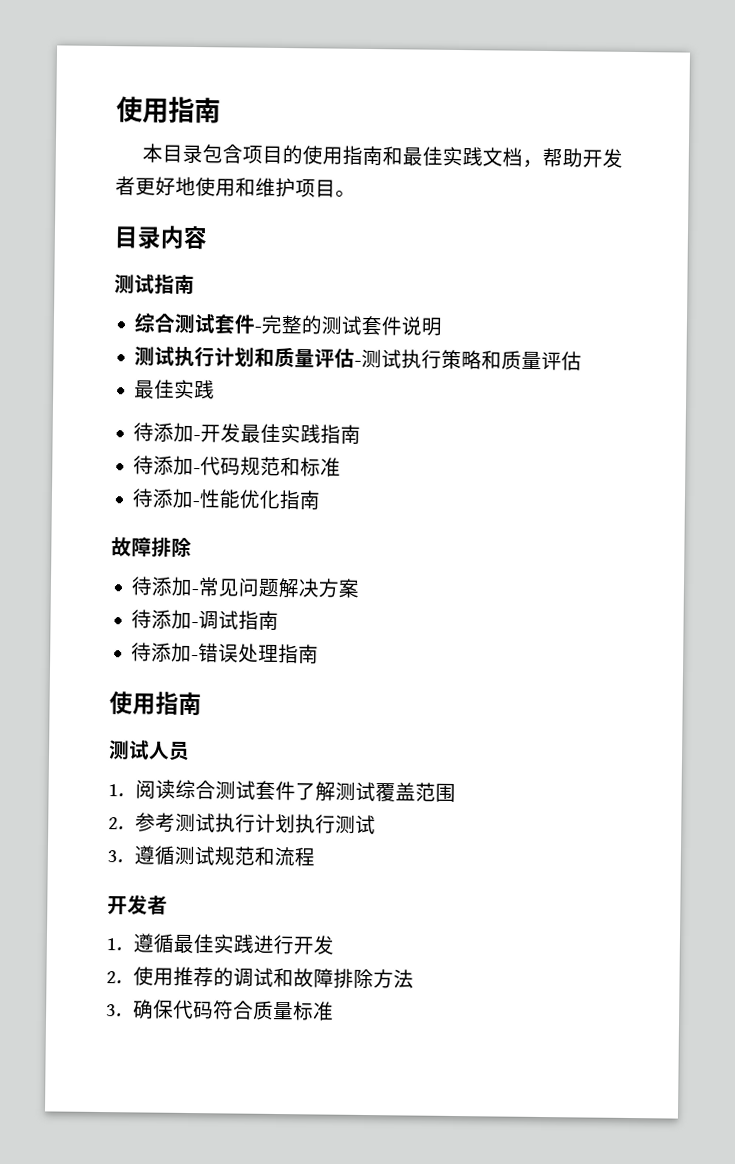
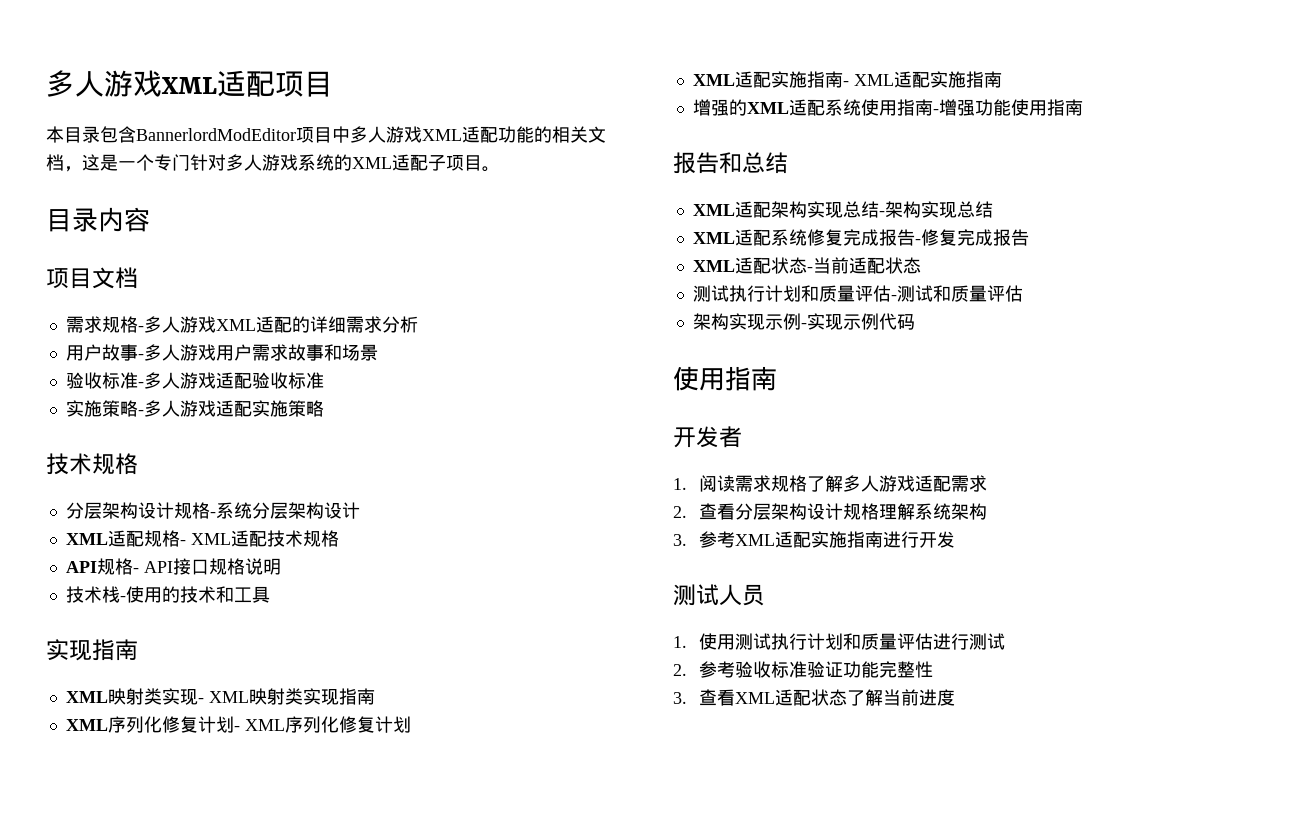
[116,96,221,124] [141,143,623,168] [115,176,356,198] [114,225,208,250] [114,274,195,295] [134,312,444,336] 使用指南 // 本目录包含项目的使用指南和最佳实践文档，帮助开发者更好地使用和维护项目。 // 目录内容 // 测试指南 // 综合测试套件-完整的测试套件说明 -> [46,70,333,97] [46,126,606,143] [46,154,500,172] [46,207,150,232] [46,267,138,289] [65,316,418,333] [65,344,378,361] [65,372,324,389] [65,400,324,417] [46,453,138,475] [65,502,360,519] [65,530,339,547] [65,558,281,575] [65,586,270,603] [46,639,138,661] [65,688,375,705] [65,716,411,733] [692,71,1002,88] [692,99,1083,116] [673,152,788,174] [692,201,993,218] [692,229,1029,246] [692,257,921,274] 多人游戏XML适配项目 // 本目录包含BannerlordModEditor项目中多人游戏XML适配功能的相关文档，这是一个专门针对多人游戏系统的XML适配子项目。 // 目录内容 // 项目文档 // 需求规格-多人游戏XML适配的详细需求分析 // 用户故事-多人游戏用户需求故事和场景 // 验收标准-多人游戏适配验收标准 // 实施策略-多人游戏适配实施策略 // 技术规格 // 分层架构设计规格-系统分层架构设计 // XML适配规格- XML适配技术规格 // API规格- API接口规格说明 // 技术栈-使用的技术和工具 // 实现指南 // XML映射类实现- XML映射类实现指南 // XML序列化修复计划- XML序列化修复计划 // XML适配实施指南- XML适配实施指南 // 增强的XML适配系统使用指南-增强功能使用指南 // 报告和总结 // XML适配架构实现总结-架构实现总结 // XML适配系统修复完成报告-修复完成报告 // XML适配状态-当前适配状态
[401,349,483,370] 执行策略 -> (933, 293) none
[134,379,216,400] [133,422,362,444] [133,455,342,477] [132,488,322,510] [111,537,192,557] [131,576,361,599] [131,609,280,631] [131,642,320,664] [109,691,202,716] [108,740,190,761] [108,779,457,803] [108,812,377,835] [107,845,316,867] [107,894,168,915] [106,933,335,955] [106,966,415,989] [106,999,335,1021] 最佳实践 // 待添加-开发最佳实践指南 // 待添加-代码规范和标准 // 待添加-性能优化指南 // 故障排除 // 待添加-常见问题解决方案 // 待添加-调试指南 // 待添加-错误处理指南 // 使用指南 // 测试人员 // 1.阅读综合测试套件了解测试覆盖范围 // 2.参考测试执行计划执行测试 // 3.遵循测试规范和流程 // 开发者 // 1.遵循最佳实践进行开发 // 2.使用推荐的调试和故障排除方法 // 3.确保代码符合质量标准 -> [692,313,915,330] [673,366,777,391] [673,426,742,448] [673,475,987,492] [673,503,987,520] [673,531,955,548] [673,584,765,606] [673,633,1005,650] [673,661,933,678] [673,689,955,706] 架构实现示例-实现示例代码 // 使用指南 // 开发者 // 1.阅读需求规格了解多人游戏适配需求 // 2.查看分层架构设计规格理解系统架构 // 3.参考XML适配实施指南进行开发 // 测试人员 // 1.使用测试执行计划和质量评估进行测试 // 2.参考验收标准验证功能完整性 // 3.查看XML适配状态了解当前进度

